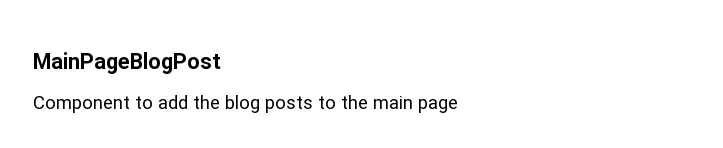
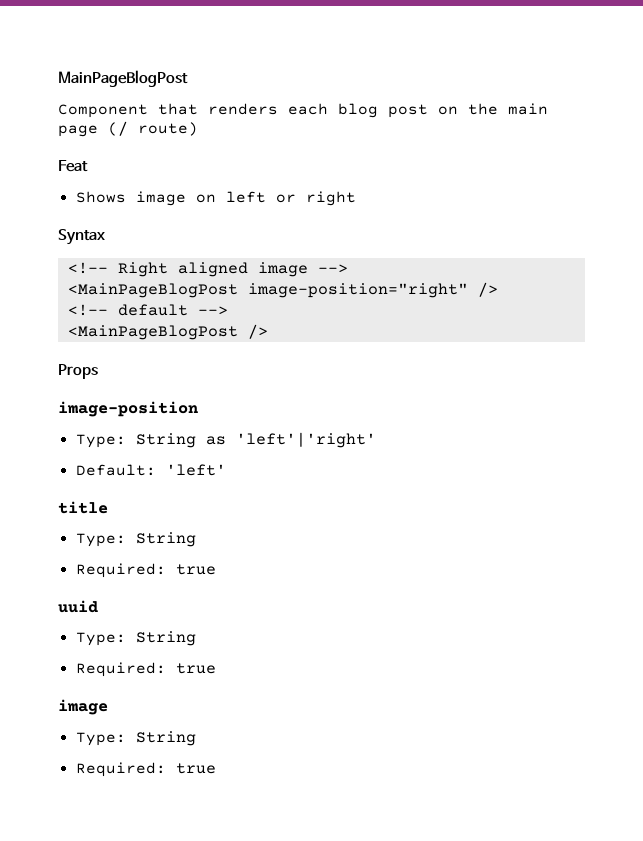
[135,95,458,113] to add the blog posts to the main page -> [158,103,548,118] [58,121,198,137] [58,160,88,172] [75,191,356,206] [58,229,105,245] [67,262,348,277] [67,282,498,298] [67,304,228,316] [67,324,268,340] [58,364,98,379] [58,401,198,417] [75,432,376,448] [75,464,226,476] [58,501,108,514] [75,532,196,547] [75,563,216,578] [58,600,98,613] [75,631,196,646] [75,662,216,677] [58,699,108,715] [75,731,196,746] [75,762,216,777] that renders each blog post on the main page (/ route) // Feat // Shows image on left or right // Syntax // <!-- Right aligned image --> // <MainPageBlogPost image-position="right" /> // <!-- default --> // <MainPageBlogPost /> // Props // image-position // Type: String as 'left'|'right' // Default: 'left' // title // Type: String // Required: true // uuid // Type: String // Required: true // image // Type: String // Required: true

